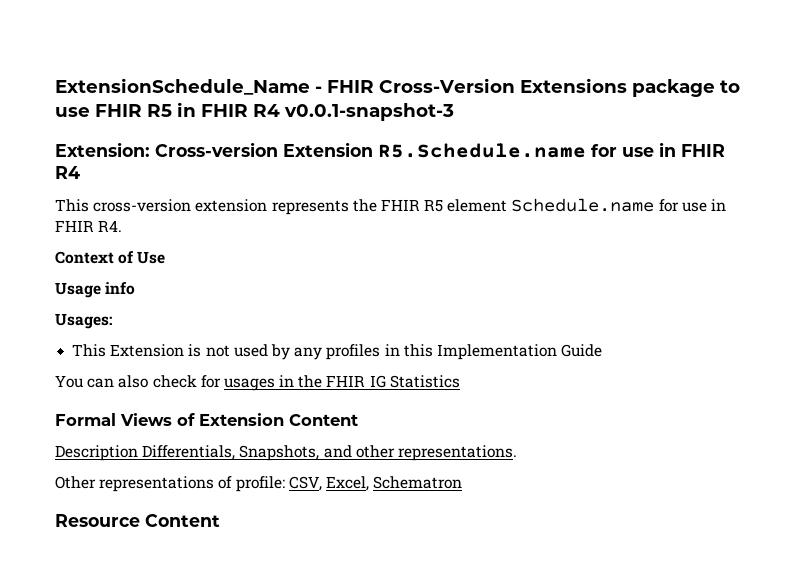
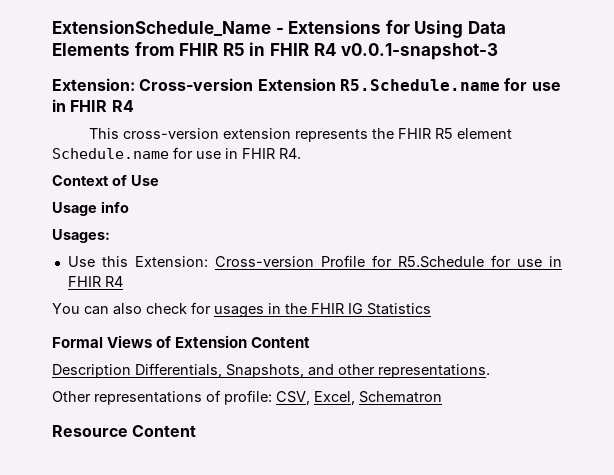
[327,78,740,97] [55,107,90,117] FHIR Cross-Version Extensions package to use -> [288,20,506,38] [52,42,175,56] Extensions for Using Data Elements from
[72,344,603,360] This Extension is not used by any profiles in this Implementation Guide -> [67,255,562,268] [67,276,123,287] Use this Extension: Cross-version Profile for R5.Schedule for use in FHIR R4

